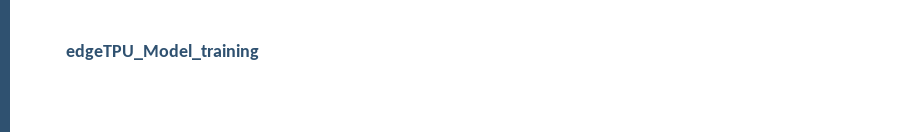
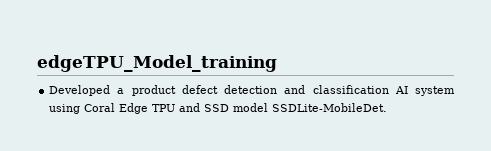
(259, 52) none -> [49,85,456,96] [49,103,388,114] // Developed a product defect detection and classification AI system using Coral Edge TPU and SSD model SSDLite-MobileDet.

